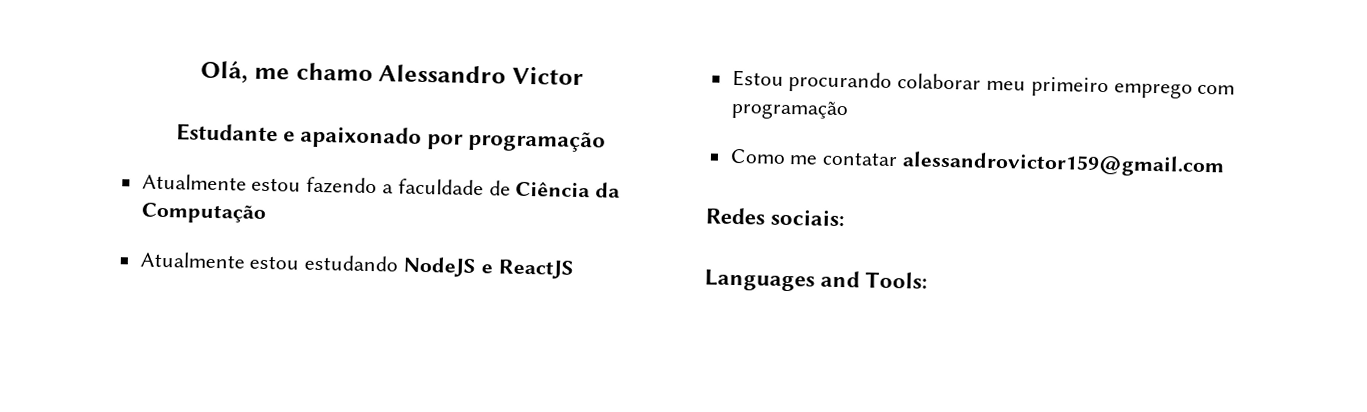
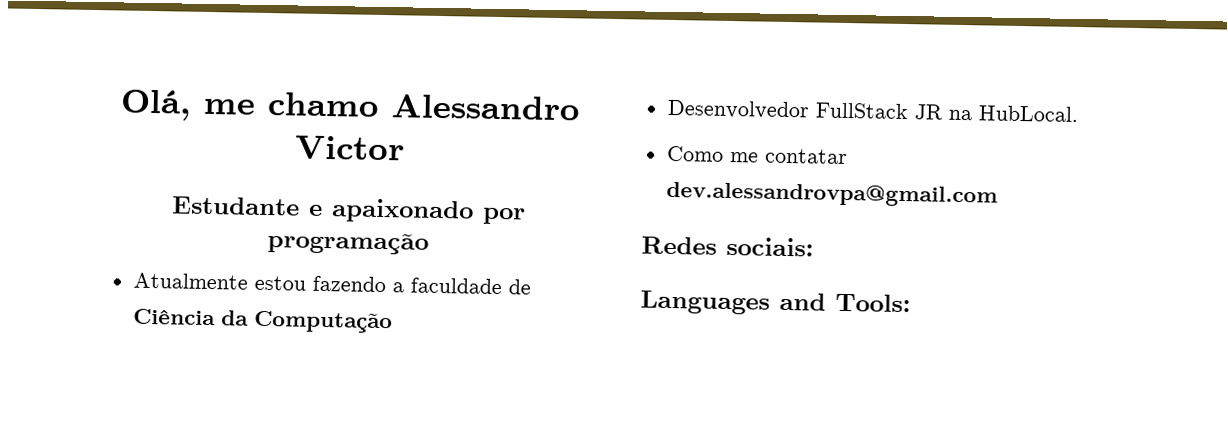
[139,251,574,279] [731,69,1236,99] [730,98,849,121] Atualmente estou estudando NodeJS e ReactJS // Estou procurando colaborar meu primeiro emprego com programação -> [666,99,1079,122] Desenvolvedor FullStack JR na HubLocal.
[902,151,1226,178] alessandrovictor159@gmail.com -> [665,181,998,208] dev.alessandrovpa@gmail.com

